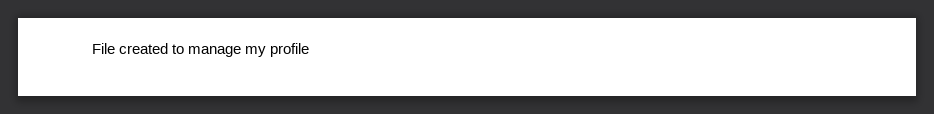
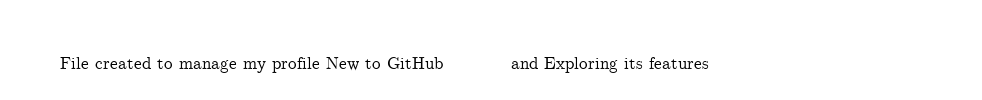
(310, 50) none -> [326,57,709,73] New to GitHub and Exploring its features

